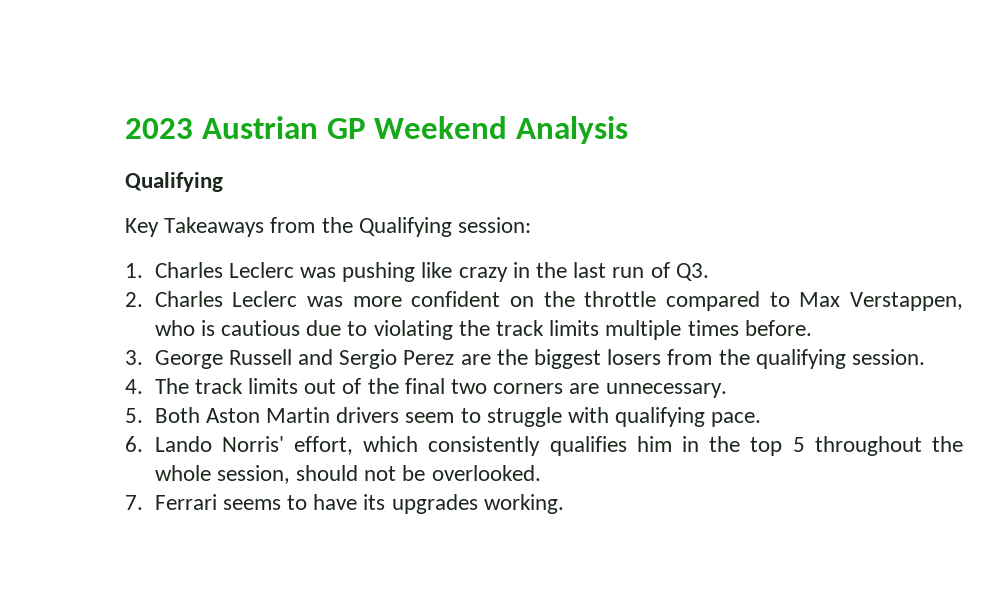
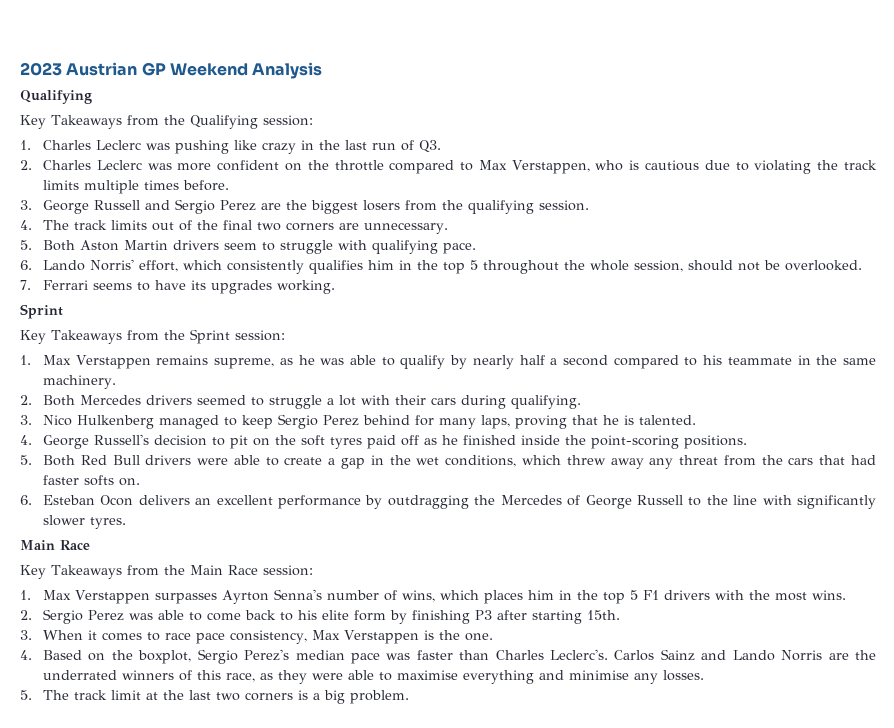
(564, 504) none -> [20,304,63,319] [20,329,285,344] [20,355,876,369] [43,375,117,389] [20,395,582,409] [20,414,697,429] [20,434,748,449] [20,455,877,469] [43,475,141,486] [20,495,876,509] [43,515,127,529] [20,540,90,550] [20,565,313,579] [20,589,846,604] [20,609,621,624] [20,630,493,644] [20,649,876,664] [43,670,705,684] [20,690,410,704] // Sprint // Key Takeaways from the Sprint session: // 1. Max Verstappen remains supreme, as he was able to qualify by nearly half a second compared to his teammate in the same machinery. // 2. Both Mercedes drivers seemed to struggle a lot with their cars during qualifying. // 3. Nico Hulkenberg managed to keep Sergio Perez behind for many laps, proving that he is talented. // 4. George Russell's decision to pit on the soft tyres paid off as he finished inside the point-scoring positions. // 5. Both Red Bull drivers were able to create a gap in the wet conditions, which threw away any threat from the cars that had faster softs on. // 6. Esteban Ocon delivers an excellent performance by outdragging the Mercedes of George Russell to the line with significantly slower tyres. // Main Race // Key Takeaways from the Main Race session: // 1. Max Verstappen surpasses Ayrton Senna's number of wins, which places him in the top 5 F1 drivers with the most wins. // 2. Sergio Perez was able to come back to his elite form by finishing P3 after starting 15th. // 3. When it comes to race pace consistency, Max Verstappen is the one. // 4. Based on the boxplot, Sergio Perez's median pace was faster than Charles Leclerc's. Carlos Sainz and Lando Norris are the underrated winners of this race, as they were able to maximise everything and minimise any losses. // 5. The track limit at the last two corners is a big problem.

